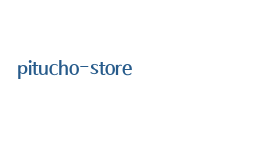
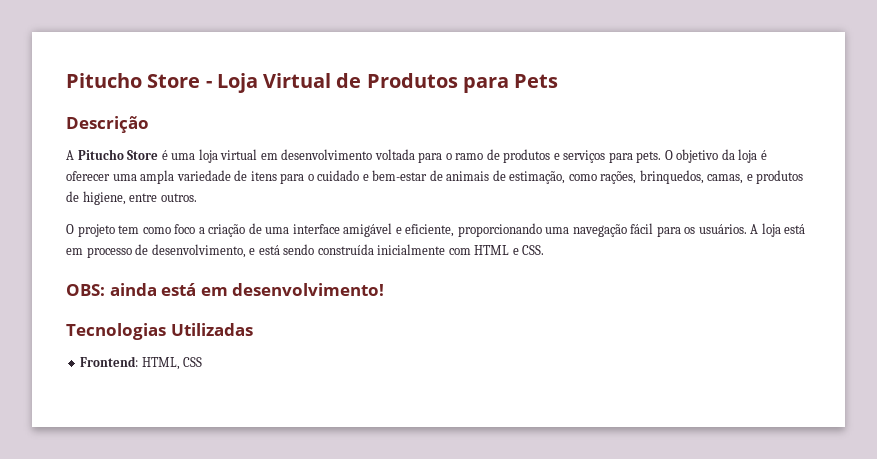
[17,60,132,79] pitucho-store -> [66,73,559,93] [66,116,149,133] [66,149,767,163] [66,170,804,184] [66,191,197,205] [66,223,806,237] [66,244,545,258] [66,283,385,296] [66,323,253,340] [80,356,203,370] Pitucho Store - Loja Virtual de Produtos para Pets // Descrição // A Pitucho Store é uma loja virtual em desenvolvimento voltada para o ramo de produtos e serviços para pets. O objetivo da loja é oferecer uma ampla variedade de itens para o cuidado e bem-estar de animais de estimação, como rações, brinquedos, camas, e produtos de higiene, entre outros. // O projeto tem como foco a criação de uma interface amigável e eficiente, proporcionando uma navegação fácil para os usuários. A loja está em processo de desenvolvimento, e está sendo construída inicialmente com HTML e CSS. // OBS: ainda está em desenvolvimento! // Tecnologias Utilizadas // Frontend: HTML, CSS

